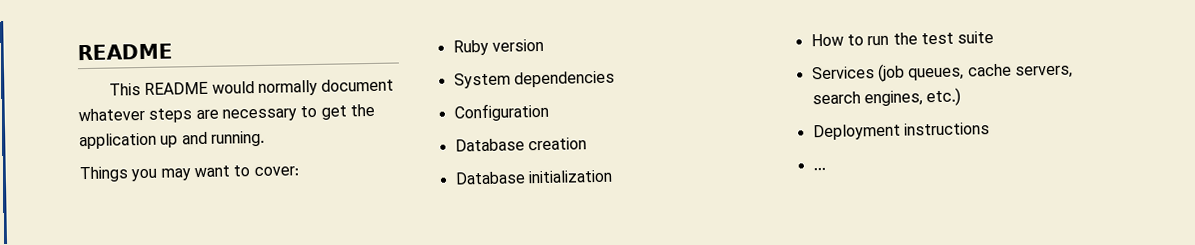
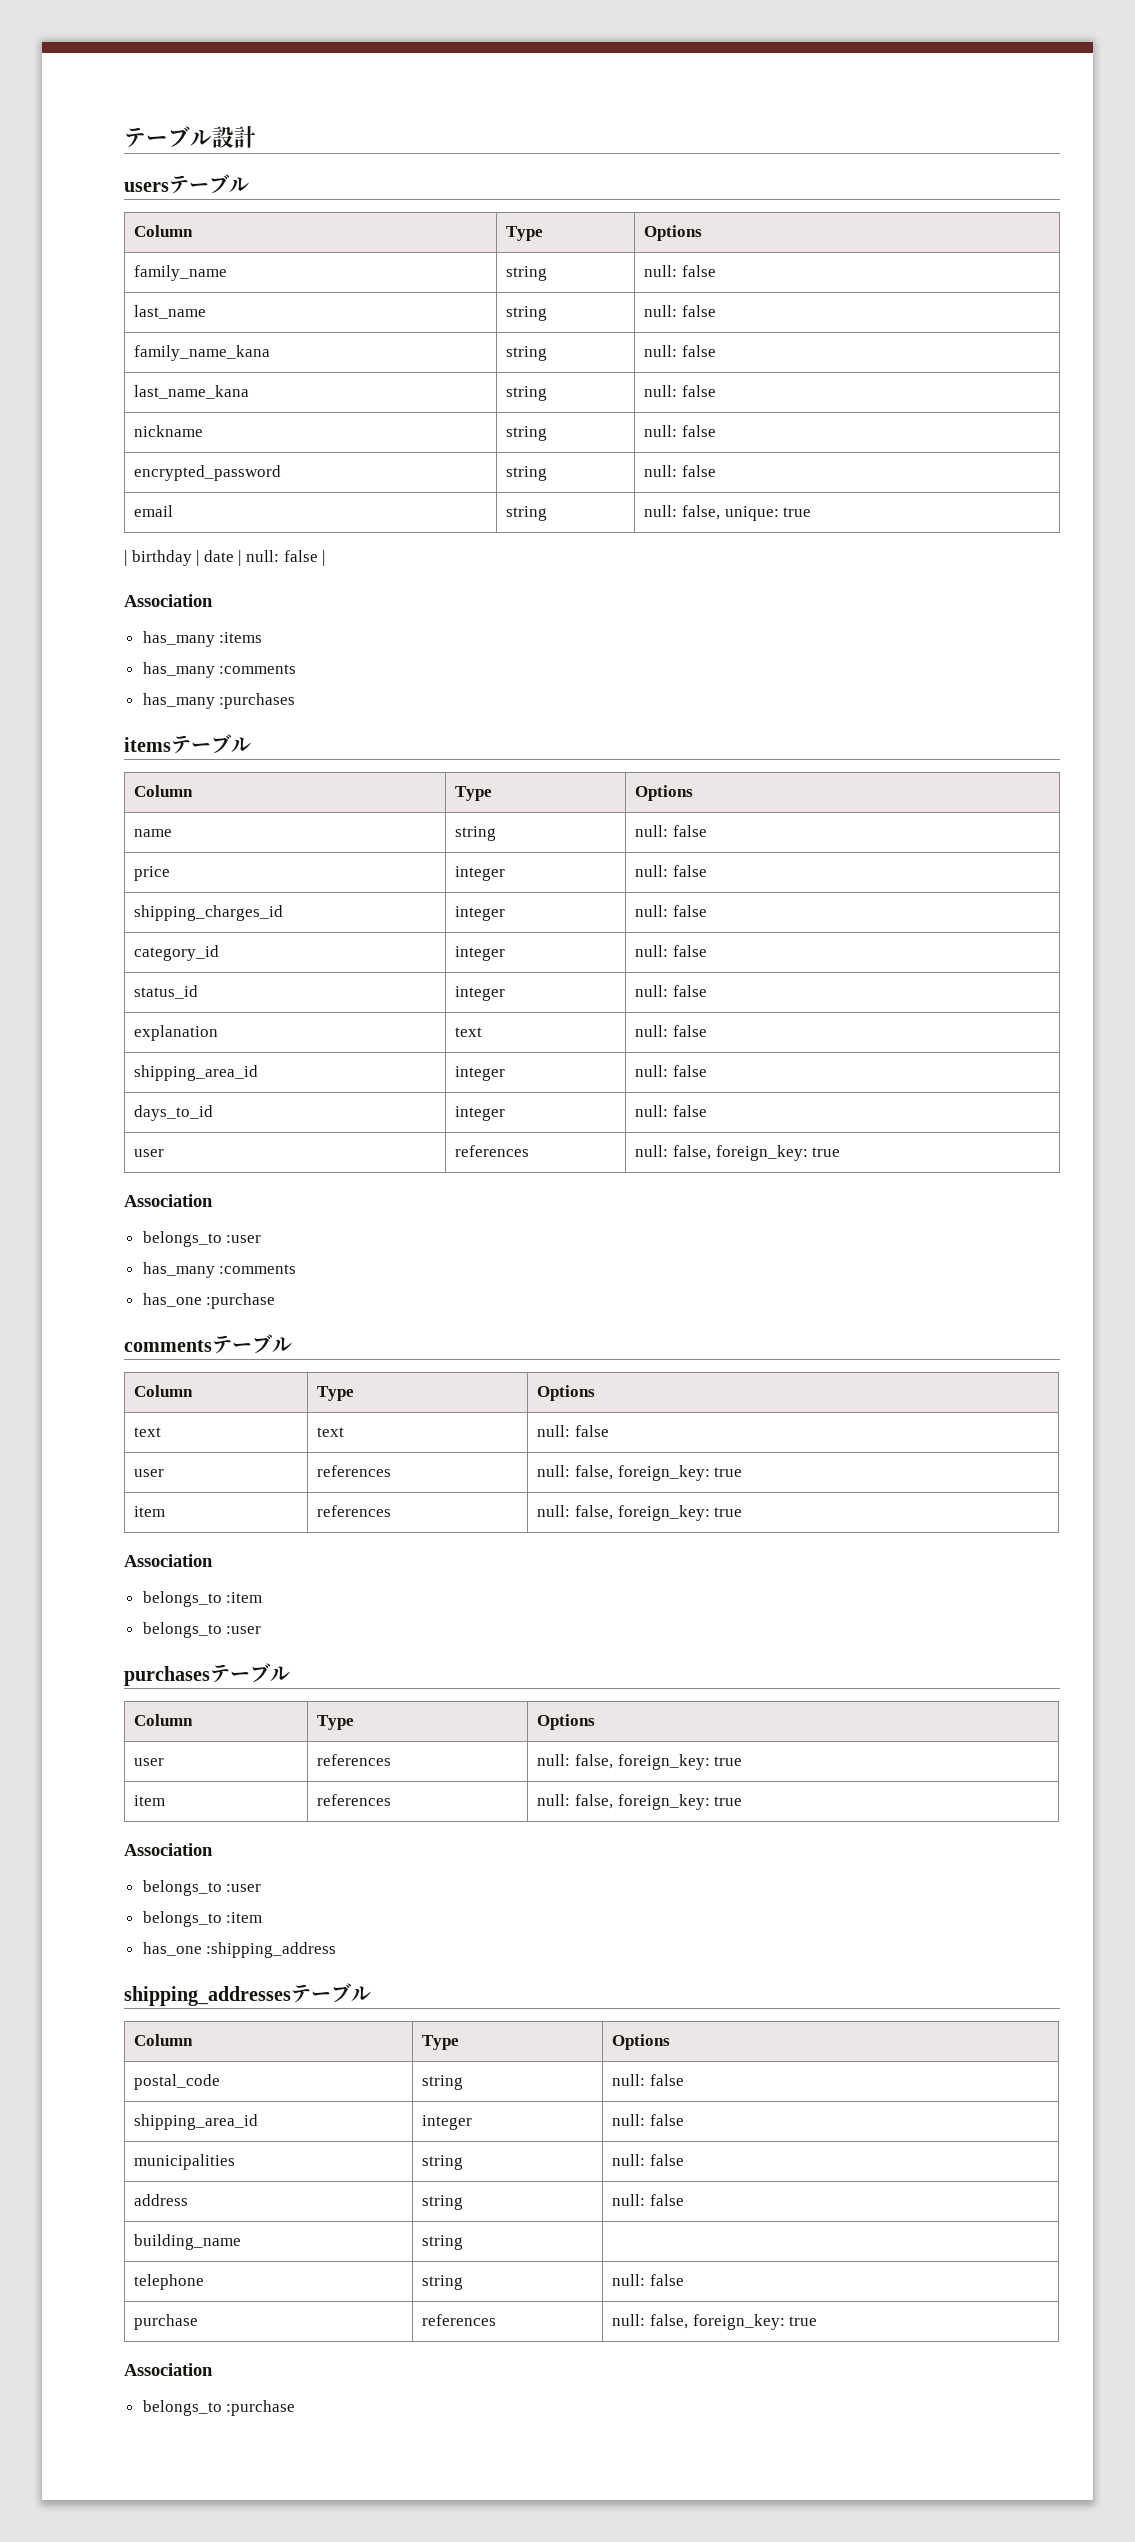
[77,43,173,61] [109,78,395,96] [78,103,375,123] [79,130,265,150] [79,165,299,183] [452,38,544,56] [453,70,615,89] [453,102,549,122] [454,137,587,152] [454,169,613,185] [810,30,995,47] [811,63,1073,83] [811,87,962,107] [812,122,990,141] [812,166,826,171] README // This README would normally document whatever steps are necessary to get the application up and running. // Things you may want to cover: // Ruby version // System dependencies // Configuration // Database creation // Database initialization // How to run the test suite // Services (job queues, cache servers, search engines, etc.) // Deployment instructions // ... -> [124,126,256,148] [124,174,249,194] [134,225,194,237] [506,226,544,241] [644,225,703,241] [134,265,228,281] [506,266,548,281] [644,265,716,277] [134,305,207,319] [506,306,548,321] [644,305,716,317] [134,345,271,361] [506,346,548,361] [644,345,716,357] [134,385,250,399] [506,386,548,401] [644,385,716,397] [134,425,204,437] [506,426,548,441] [644,425,716,437] [134,465,282,481] [506,466,548,481] [644,465,716,477] [134,505,174,517] [506,506,548,521] [644,505,812,521] [124,550,326,566] [124,594,213,607] [142,631,263,647] [142,662,297,678] [142,693,296,709] [124,734,251,754] [134,785,194,797] [455,786,493,801] [635,785,694,801] [134,829,173,837] [455,826,497,841] [635,825,707,837] [134,866,171,881] [455,866,506,881] [635,865,707,877] [134,905,284,921] [455,906,506,921] [635,905,707,917] [134,945,220,961] [455,946,506,961] [635,945,707,957] [134,985,199,999] [455,986,506,1001] [635,985,707,997] [134,1025,219,1041] [455,1027,483,1037] [635,1025,707,1037] [134,1065,259,1081] [455,1066,506,1081] [635,1065,707,1077] [134,1105,214,1121] [455,1106,506,1121] [635,1105,707,1117] [134,1149,165,1157] [455,1145,530,1157] [635,1145,841,1161] [124,1194,213,1207] [142,1231,262,1247] [142,1262,297,1278] [142,1293,276,1309] [124,1334,292,1354] [134,1385,194,1397] [317,1386,355,1401] [537,1385,596,1401] [134,1427,162,1437] [317,1427,345,1437] [537,1425,609,1437] [134,1469,165,1477] [317,1465,392,1477] [537,1465,743,1481] [134,1506,166,1517] [317,1505,392,1517] [537,1505,743,1521] [124,1554,213,1567] [142,1591,263,1607] [142,1622,262,1638] [124,1663,290,1686] [134,1714,194,1726] [317,1715,355,1730] [537,1714,596,1730] [134,1758,165,1766] [317,1754,392,1766] [537,1754,743,1770] [134,1795,166,1806] [317,1794,392,1806] [537,1794,743,1810] [124,1843,213,1856] [142,1880,262,1896] [142,1911,263,1927] [142,1942,337,1958] [124,1983,371,2006] [134,2034,194,2046] [422,2035,460,2050] [612,2034,671,2050] [134,2074,221,2090] [422,2075,464,2090] [612,2074,684,2086] [134,2114,259,2130] [422,2115,473,2130] [612,2114,684,2126] [134,2154,236,2170] [422,2155,464,2170] [612,2154,684,2166] [134,2194,189,2206] [422,2195,464,2210] [612,2194,684,2206] [134,2234,242,2250] [422,2235,464,2250] [134,2274,205,2290] [422,2275,464,2290] [612,2274,684,2286] [134,2314,199,2330] [422,2314,497,2326] [612,2314,818,2330] [124,2363,213,2376] [142,2400,296,2416] テーブル設計 // usersテーブル // Column | Type | Options // family_name | string | null: false // last_name | string | null: false // family_name_kana | string | null: false // last_name_kana | string | null: false // nickname | string | null: false // encrypted_password | string | null: false // email | string | null: false, unique: true // | birthday | date | null: false | // Association // has_many :items // has_many :comments // has_many :purchases // itemsテーブル // Column | Type | Options // name | string | null: false // price | integer | null: false // shipping_charges_id | integer | null: false // category_id | integer | null: false // status_id | integer | null: false // explanation | text | null: false // shipping_area_id | integer | null: false // days_to_id | integer | null: false // user | references | null: false, foreign_key: true // Association // belongs_to :user // has_many :comments // has_one :purchase // commentsテーブル // Column | Type | Options // text | text | null: false // user | references | null: false, foreign_key: true // item | references | null: false, foreign_key: true // Association // belongs_to :item // belongs_to :user // purchasesテーブル // Column | Type | Options // user | references | null: false, foreign_key: true // item | references | null: false, foreign_key: true // Association // belongs_to :user // belongs_to :item // has_one :shipping_address // shipping_addressesテーブル // Column | Type | Options // postal_code | string | null: false // shipping_area_id | integer | null: false // municipalities | string | null: false // address | string | null: false // building_name | string | // telephone | string | null: false // purchase | references | null: false, foreign_key: true // Association // belongs_to :purchase

